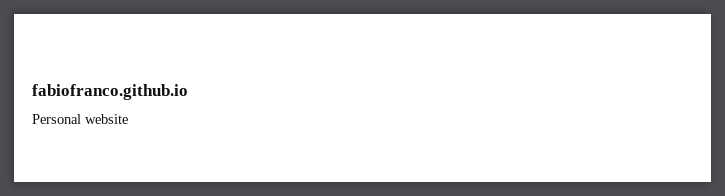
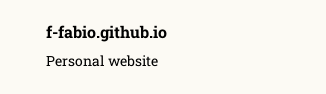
[32,84,188,100] fabiofranco.github.io -> [46,25,167,42] f-fabio.github.io

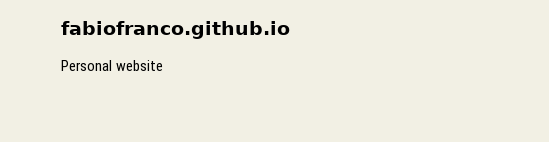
[46,25,167,42] f-fabio.github.io -> [61,21,290,39] fabiofranco.github.io

